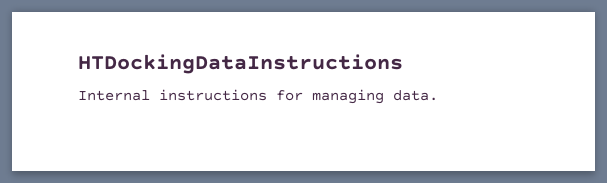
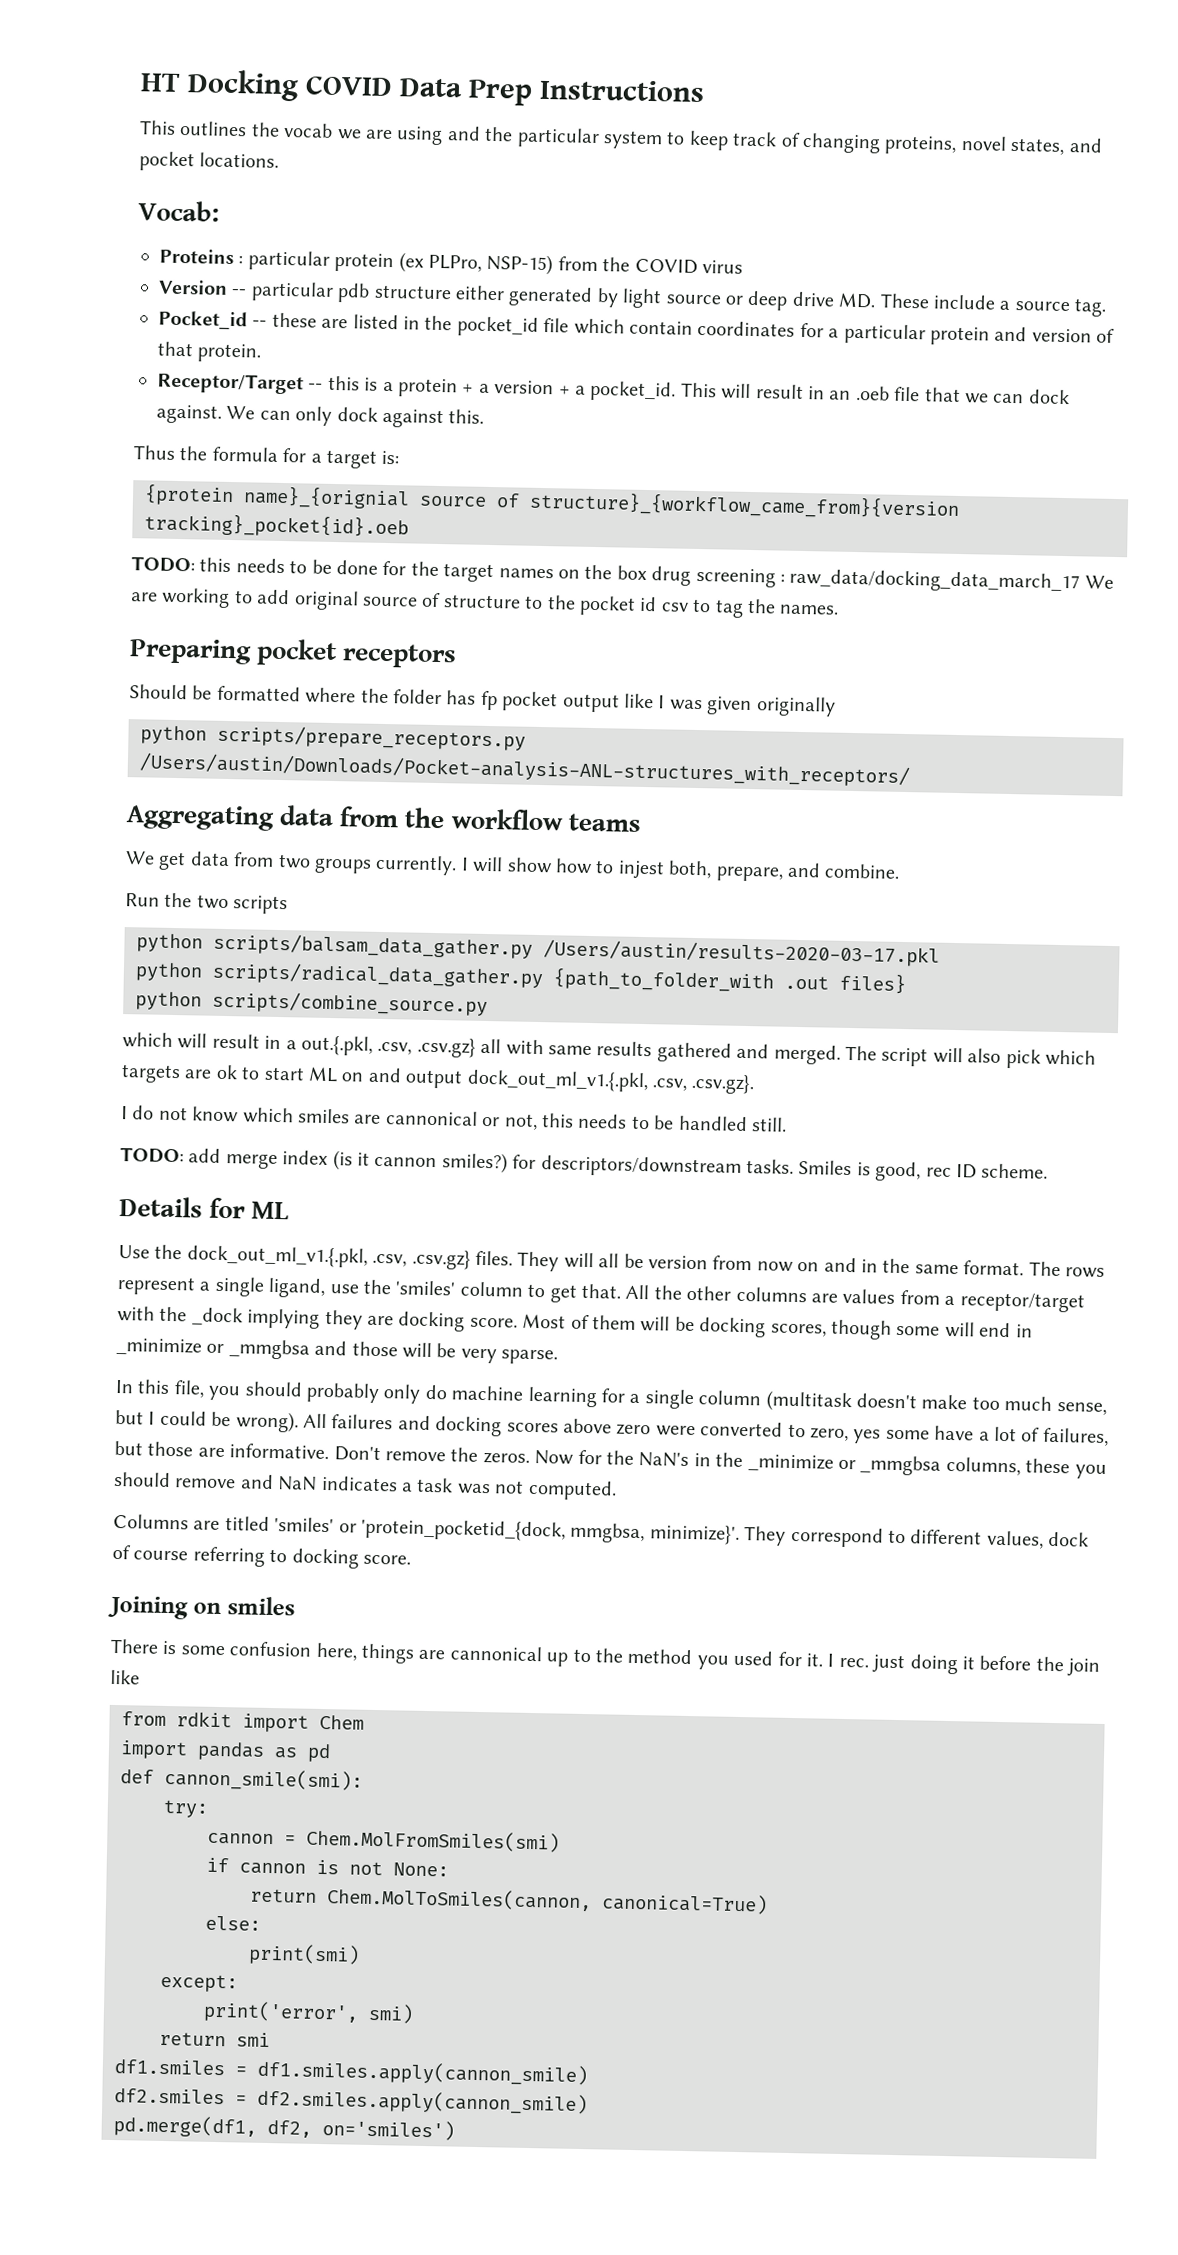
[78,54,403,74] [78,89,438,104] HTDockingDataInstructions // Internal instructions for managing data. -> [140,69,705,106] [139,120,1103,155] [139,151,280,172] [138,200,220,222] [159,248,743,276] [158,279,1108,317] [158,310,1116,346] [157,341,262,363] [157,372,1070,405] [156,404,485,429] [133,445,400,469] [144,483,960,520] [144,512,409,539] [131,556,1114,594] [131,587,840,618] [129,638,458,669] [129,684,836,717] [140,724,526,751] [139,752,910,788] [126,804,642,832] [125,851,901,882] [125,892,289,915] [136,932,940,967] [135,961,907,995] [135,990,488,1017] [122,1032,1096,1069] [121,1064,756,1095] [121,1105,787,1132] [120,1147,1049,1182] [119,1196,290,1220] [118,1244,1105,1278] [117,1275,1085,1313] [117,1305,1033,1340] [116,1337,559,1365] [115,1379,1107,1415] [115,1409,1109,1447] [114,1440,1107,1479] [114,1471,617,1501] [113,1513,1090,1549] [112,1544,411,1569] [107,1595,295,1620] [110,1638,1101,1677] [110,1669,140,1685] [121,1711,364,1733] [120,1740,331,1763] [120,1767,363,1792] [163,1799,209,1818] [207,1828,560,1853] [206,1857,449,1877] [250,1887,768,1915] [205,1915,261,1931] [248,1943,360,1966] [160,1973,238,1993] [203,2000,414,2024] [159,2031,270,2048] [114,2059,588,2087] [114,2088,588,2116] [113,2115,455,2141] HT Docking COVID Data Prep Instructions // This outlines the vocab we are using and the particular system to keep track of changing proteins, novel states, and pocket locations. // Vocab: // Proteins : particular protein (ex PLPro, NSP-15) from the COVID virus // Version -- particular pdb structure either generated by light source or deep drive MD. These include a source tag. // Pocket_id -- these are listed in the pocket_id file which contain coordinates for a particular protein and version of that protein. // Receptor/Target -- this is a protein + a version + a pocket_id. This will result in an .oeb file that we can dock against. We can only dock against this. // Thus the formula for a target is: // {protein name}_{orignial source of structure}_{workflow_came_from}{version tracking}_pocket{id}.oeb // TODO: this needs to be done for the target names on the box drug screening : raw_data/docking_data_march_17 We are working to add original source of structure to the pocket id csv to tag the names. // Preparing pocket receptors // Should be formatted where the folder has fp pocket output like I was given originally // python scripts/prepare_receptors.py /Users/austin/Downloads/Pocket-analysis-ANL-structures_with_receptors/ // Aggregating data from the workflow teams // We get data from two groups currently. I will show how to injest both, prepare, and combine. // Run the two scripts // python scripts/balsam_data_gather.py /Users/austin/results-2020-03-17.pkl // python scripts/radical_data_gather.py {path_to_folder_with .out files} // python scripts/combine_source.py // which will result in a out.{.pkl, .csv, .csv.gz} all with same results gathered and merged. The script will also pick which targets are ok to start ML on and output dock_out_ml_v1.{.pkl, .csv, .csv.gz}. // I do not know which smiles are cannonical or not, this needs to be handled still. // TODO: add merge index (is it cannon smiles?) for descriptors/downstream tasks. Smiles is good, rec ID scheme. // Details for ML // Use the dock_out_ml_v1.{.pkl, .csv, .csv.gz} files. They will all be version from now on and in the same format. The rows represent a single ligand, use the 'smiles' column to get that. All the other columns are values from a receptor/target with the _dock implying they are docking score. Most of them will be docking scores, though some will end in _minimize or _mmgbsa and those will be very sparse. // In this file, you should probably only do machine learning for a single column (multitask doesn't make too much sense, but I could be wrong). All failures and docking scores above zero were converted to zero, yes some have a lot of failures, but those are informative. Don't remove the zeros. Now for the NaN's in the _minimize or _mmgbsa columns, these you should remove and NaN indicates a task was not computed. // Columns are titled 'smiles' or 'protein_pocketid_{dock, mmgbsa, minimize}'. They correspond to different values, dock of course referring to docking score. // Joining on smiles // There is some confusion here, things are cannonical up to the method you used for it. I rec. just doing it before the join like // from rdkit import Chem // import pandas as pd // def cannon_smile(smi): // try: // cannon = Chem.MolFromSmiles(smi) // if cannon is not None: // return Chem.MolToSmiles(cannon, canonical=True) // else: // print(smi) // except: // print('error', smi) // return smi // df1.smiles = df1.smiles.apply(cannon_smile) // df2.smiles = df2.smiles.apply(cannon_smile) // pd.merge(df1, df2, on='smiles')

